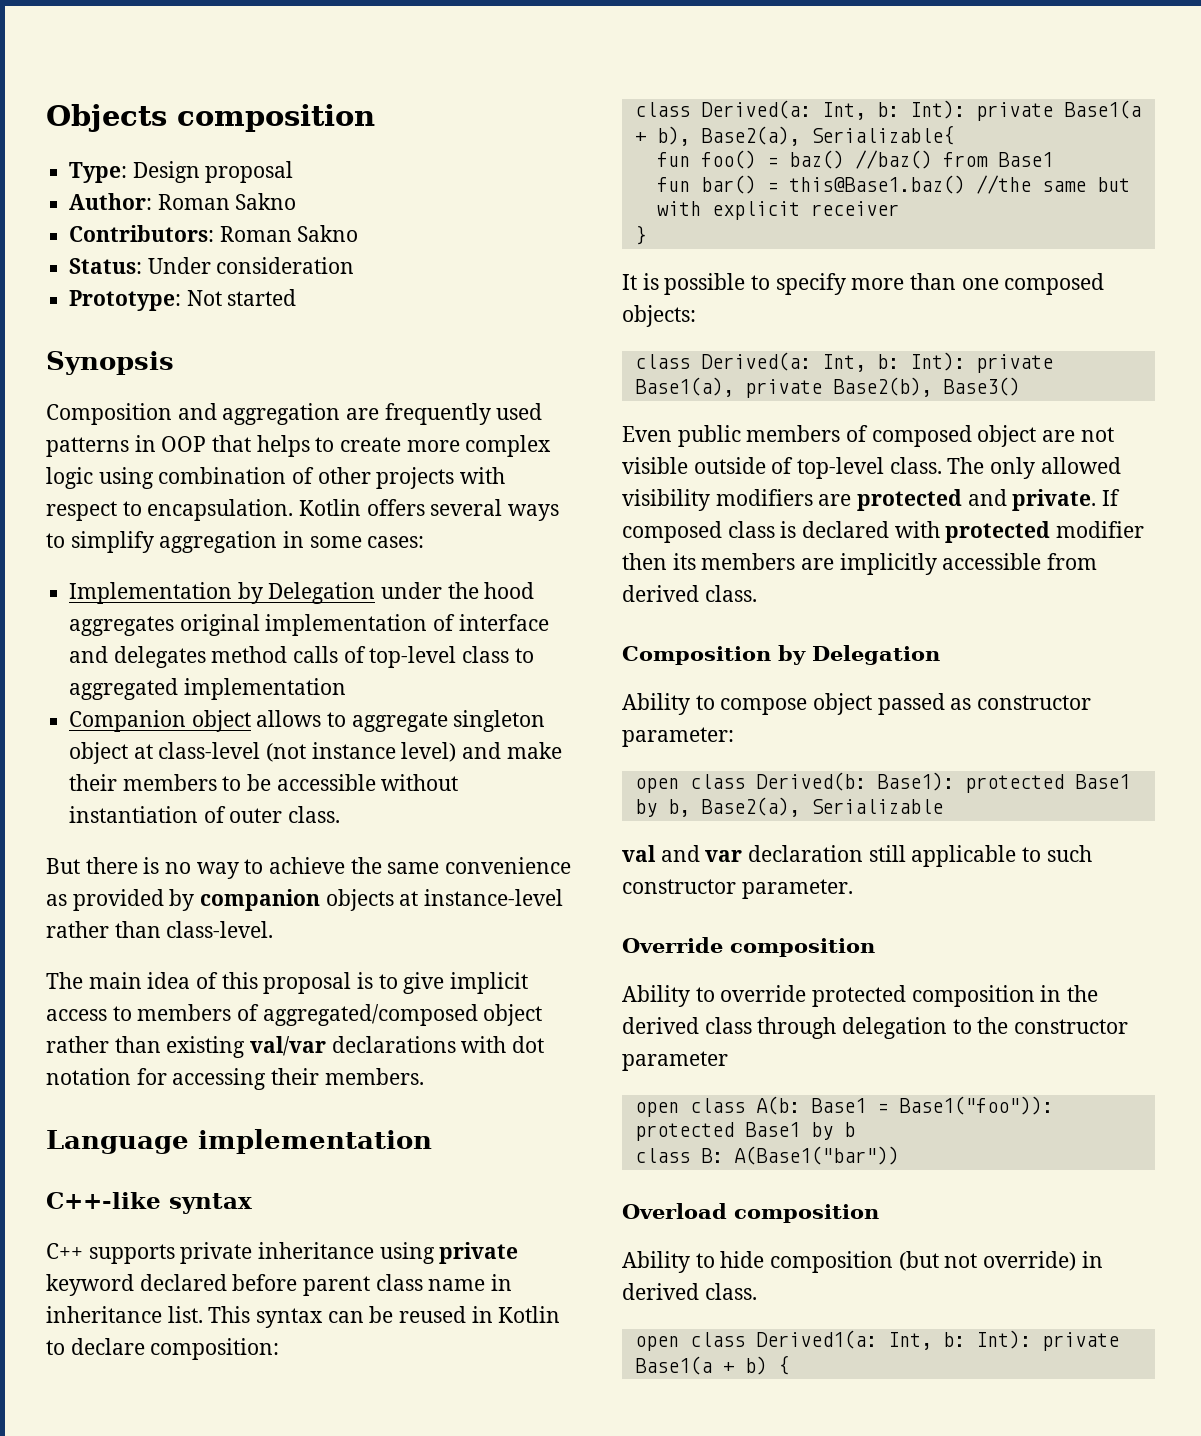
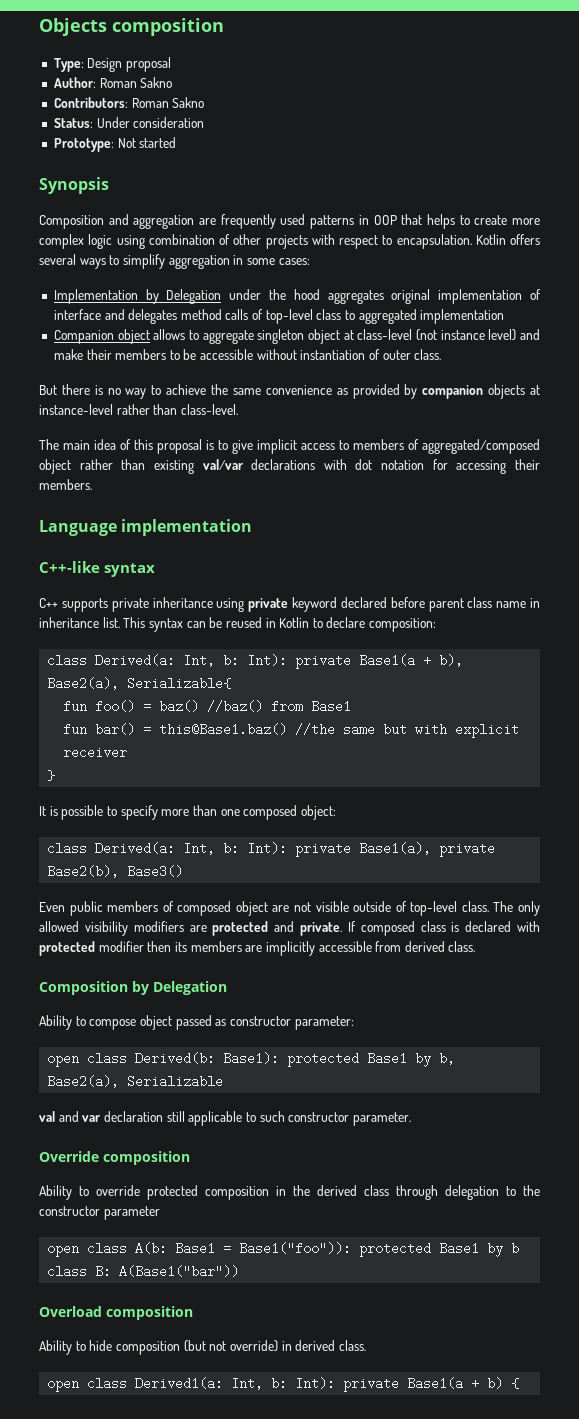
[622,305,696,327] objects: -> [300,805,336,820] object:

